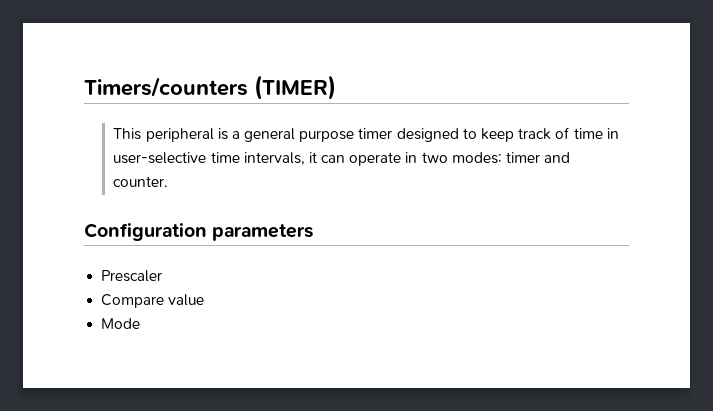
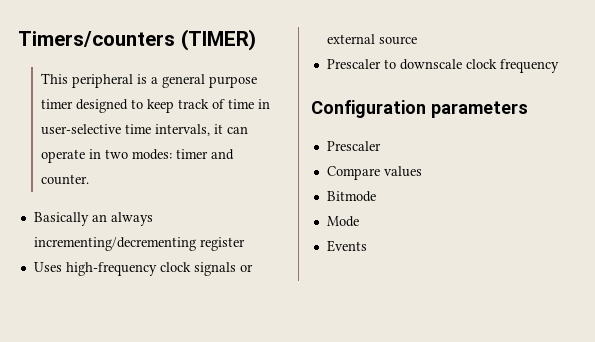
(169, 181) none -> [33,212,153,226] [33,237,245,251] [33,262,253,276] [326,34,417,45] [326,59,559,73] // Basically an always incrementing/decrementing register // Uses high-frequency clock signals or external source // Prescaler to downscale clock frequency
[168,294,205,306] value -> [383,166,422,177] [326,191,376,202] values // Bitmode
(141, 323) none -> [326,240,367,252] // Events

